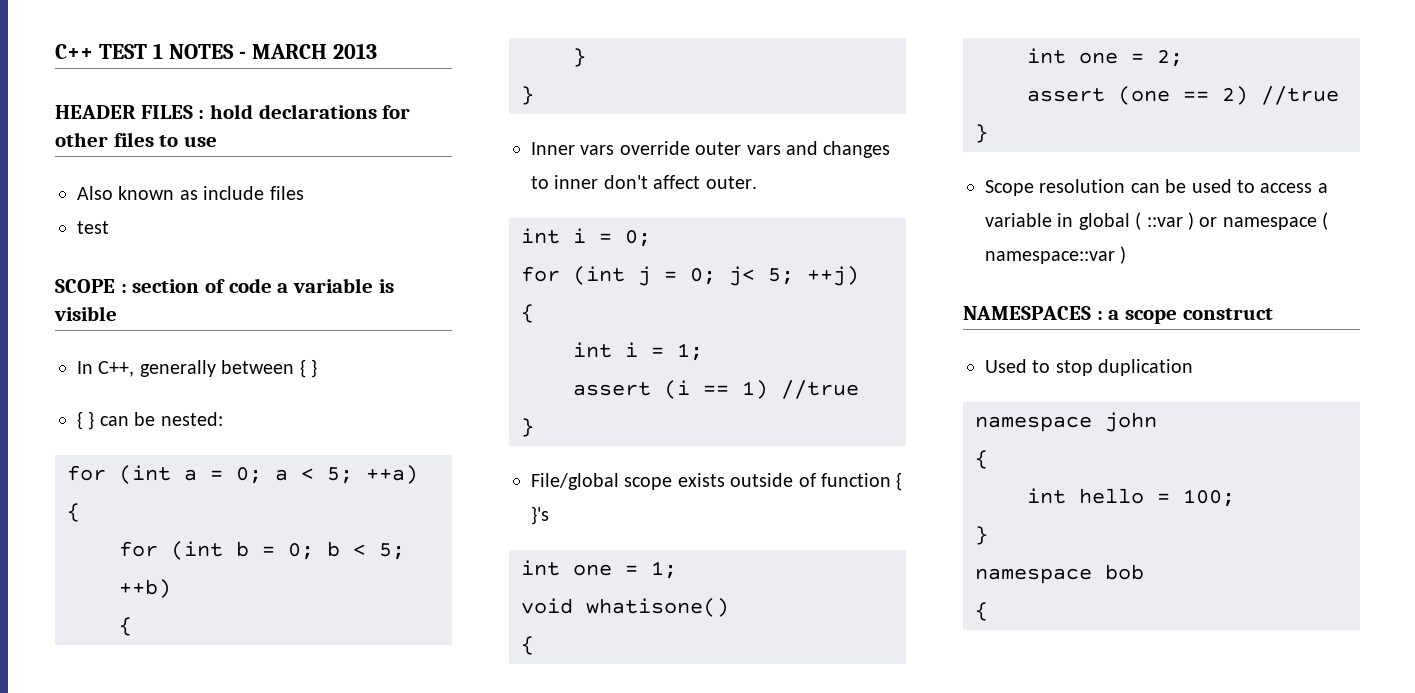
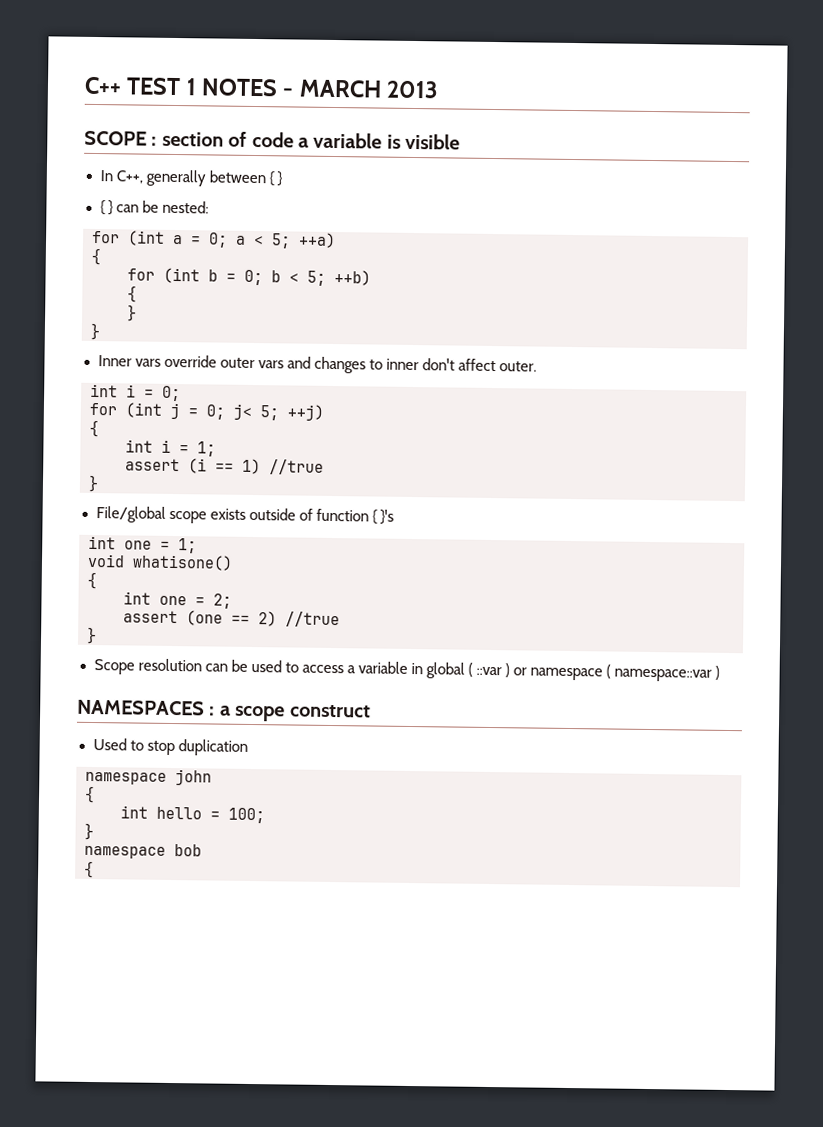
[55,104,411,119] [55,132,218,147] [77,186,304,200] [77,221,109,234] // HEADER FILES : hold declarations for other files to use // Also known as include files // test -> (440, 89) none

